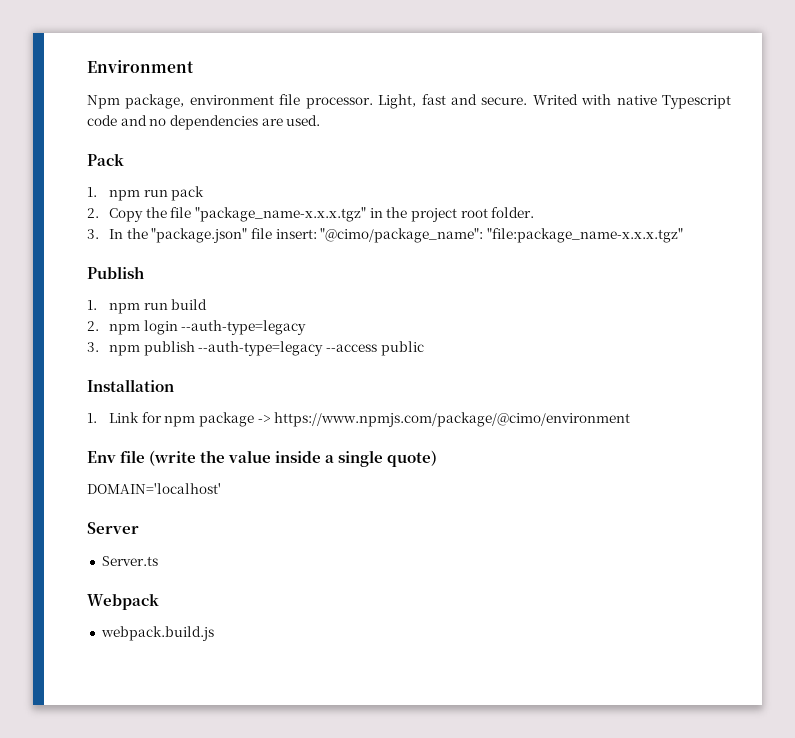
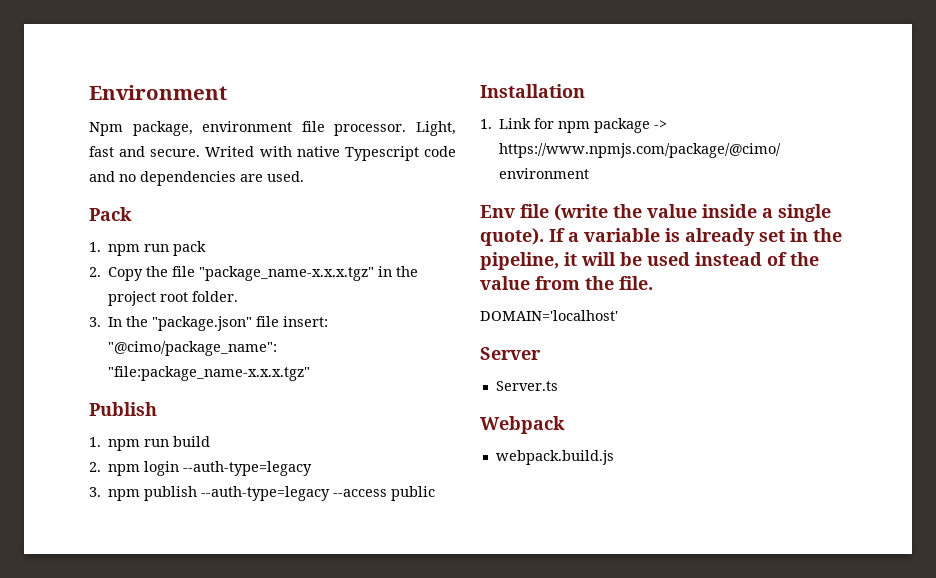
[387,450,438,467] quote) -> [480,228,842,246] [480,252,819,270] [480,276,653,290] quote). If a variable is already set in the pipeline, it will be used instead of the value from the file.

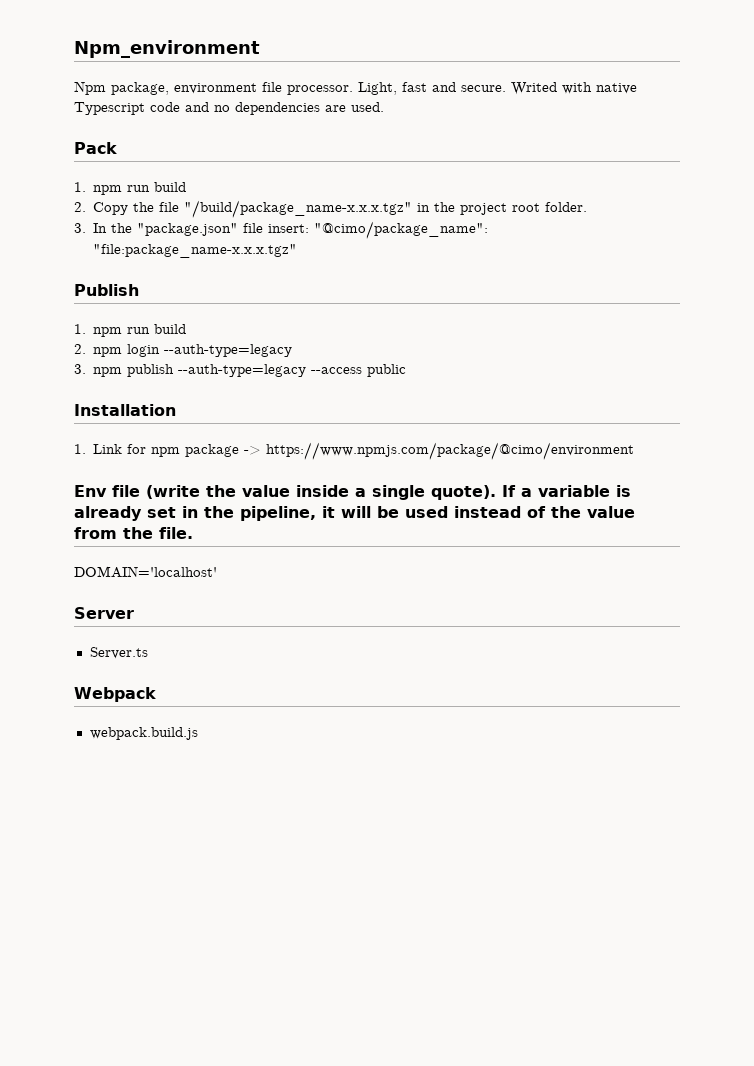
[89,85,227,100] Environment -> [74,40,260,58] Npm_environment
[173,241,207,256] pack -> [154,182,187,192] build
[199,266,375,281] "package_name-x.x.x.tgz" -> [184,200,413,218] "/build/package_name-x.x.x.tgz"

